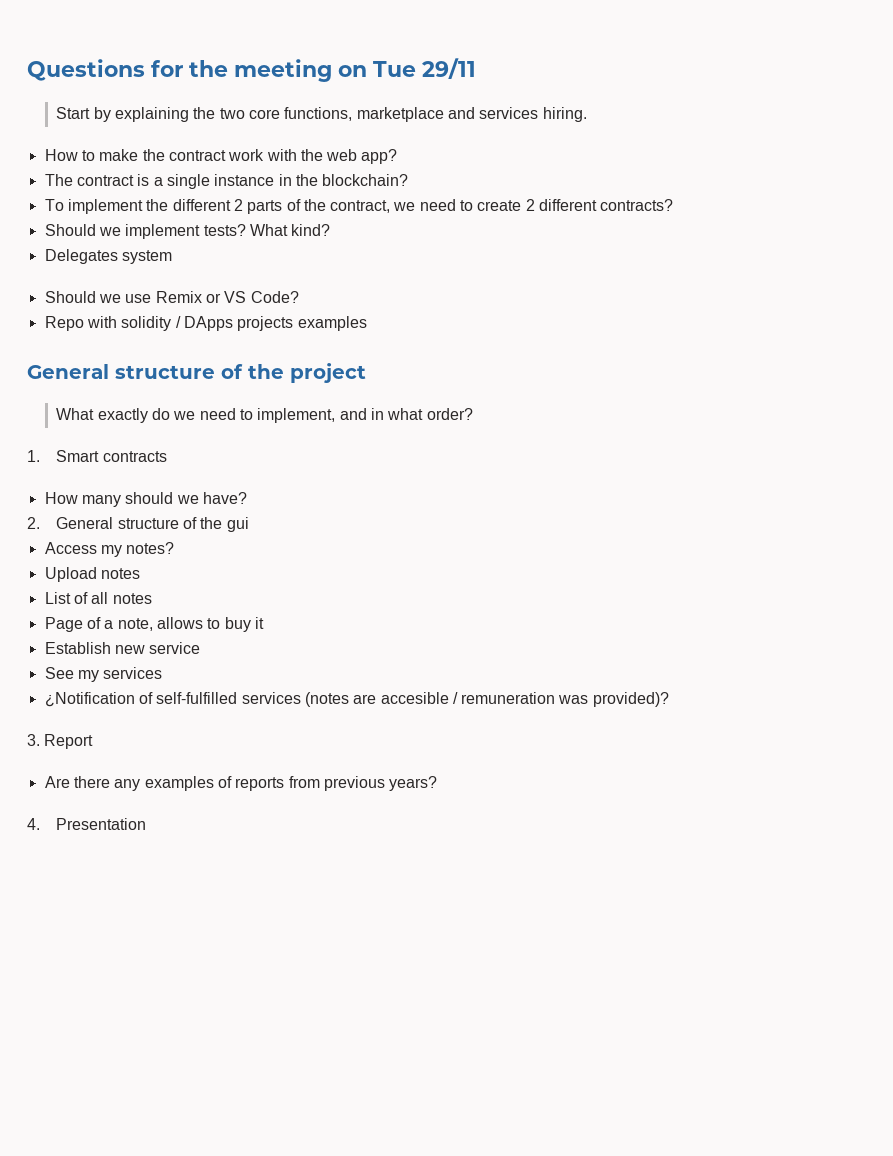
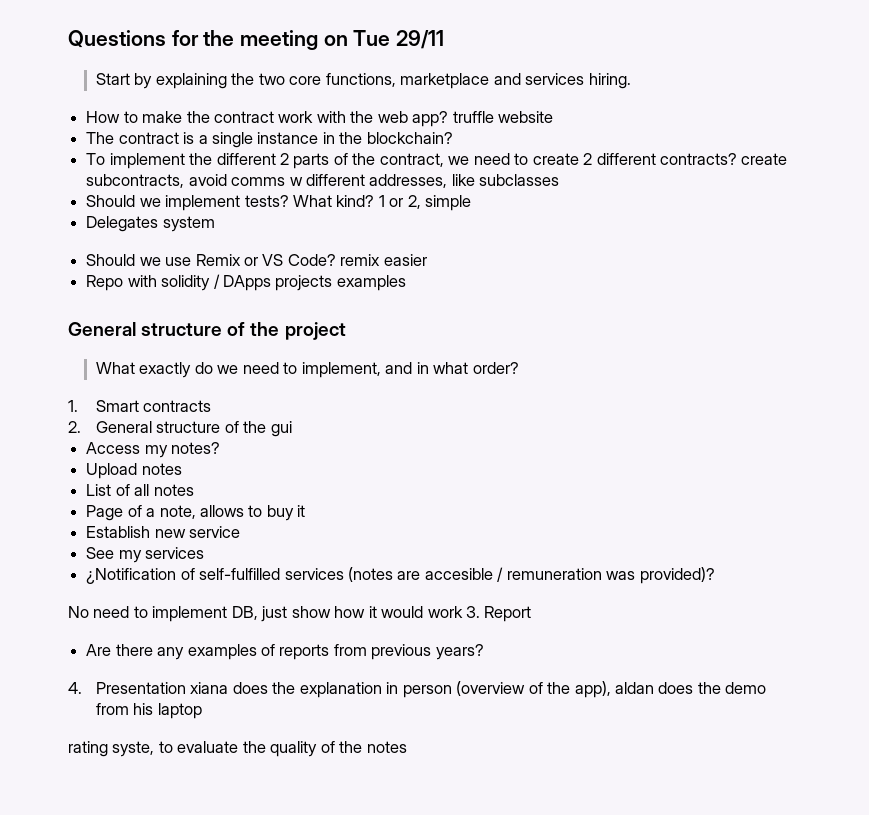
(398, 156) none -> [452,111,554,123] truffle website
(674, 205) none -> [741,153,788,165] [86,174,560,188] create subcontracts, avoid comms w different addresses, like subclasses
(331, 230) none -> [378,195,472,211] 1 or 2, simple
(299, 297) none -> [340,254,427,266] remix easier
[44,492,247,507] // How many should we have? -> (212, 406) none
(669, 699) none -> [68,606,463,622] No need to implement DB, just show how it would work
(147, 824) none -> [190,681,767,698] [95,703,202,719] [68,741,407,757] xiana does the explanation in person (overview of the app), aldan does the demo from his laptop // rating syste, to evaluate the quality of the notes

